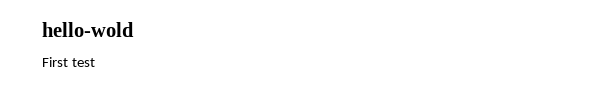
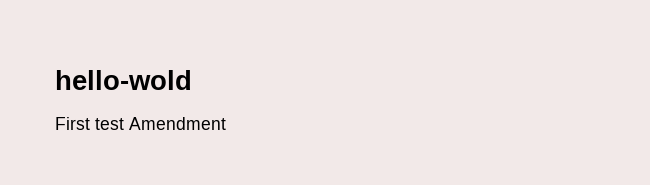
(95, 62) none -> [129,117,226,130] Amendment

